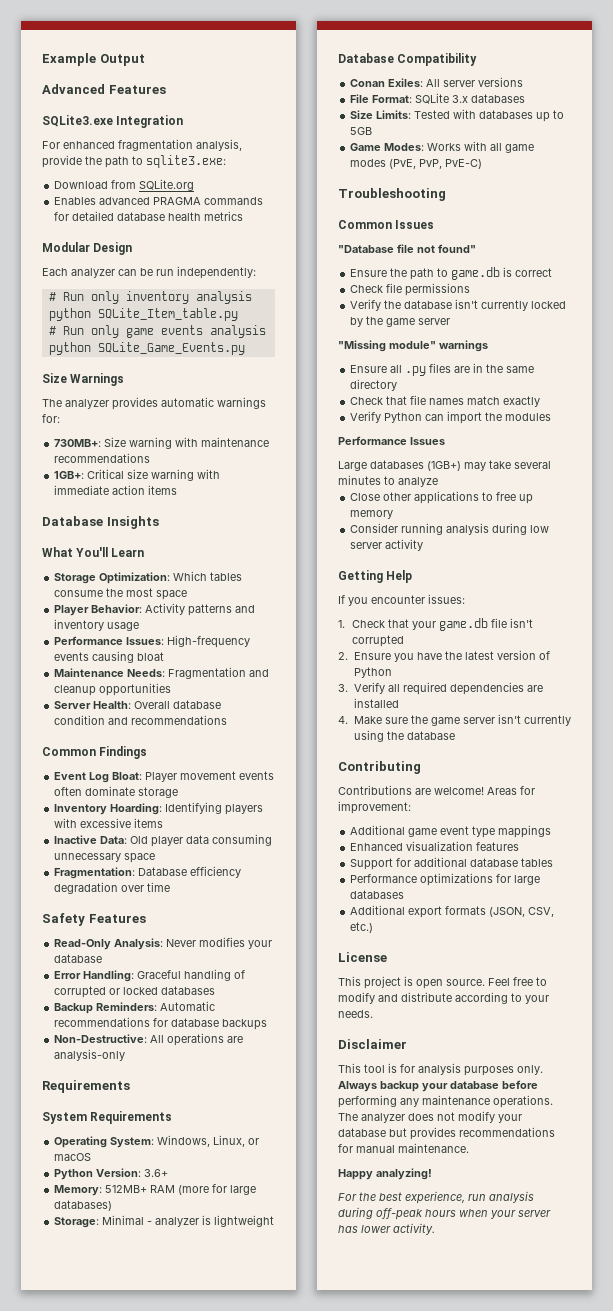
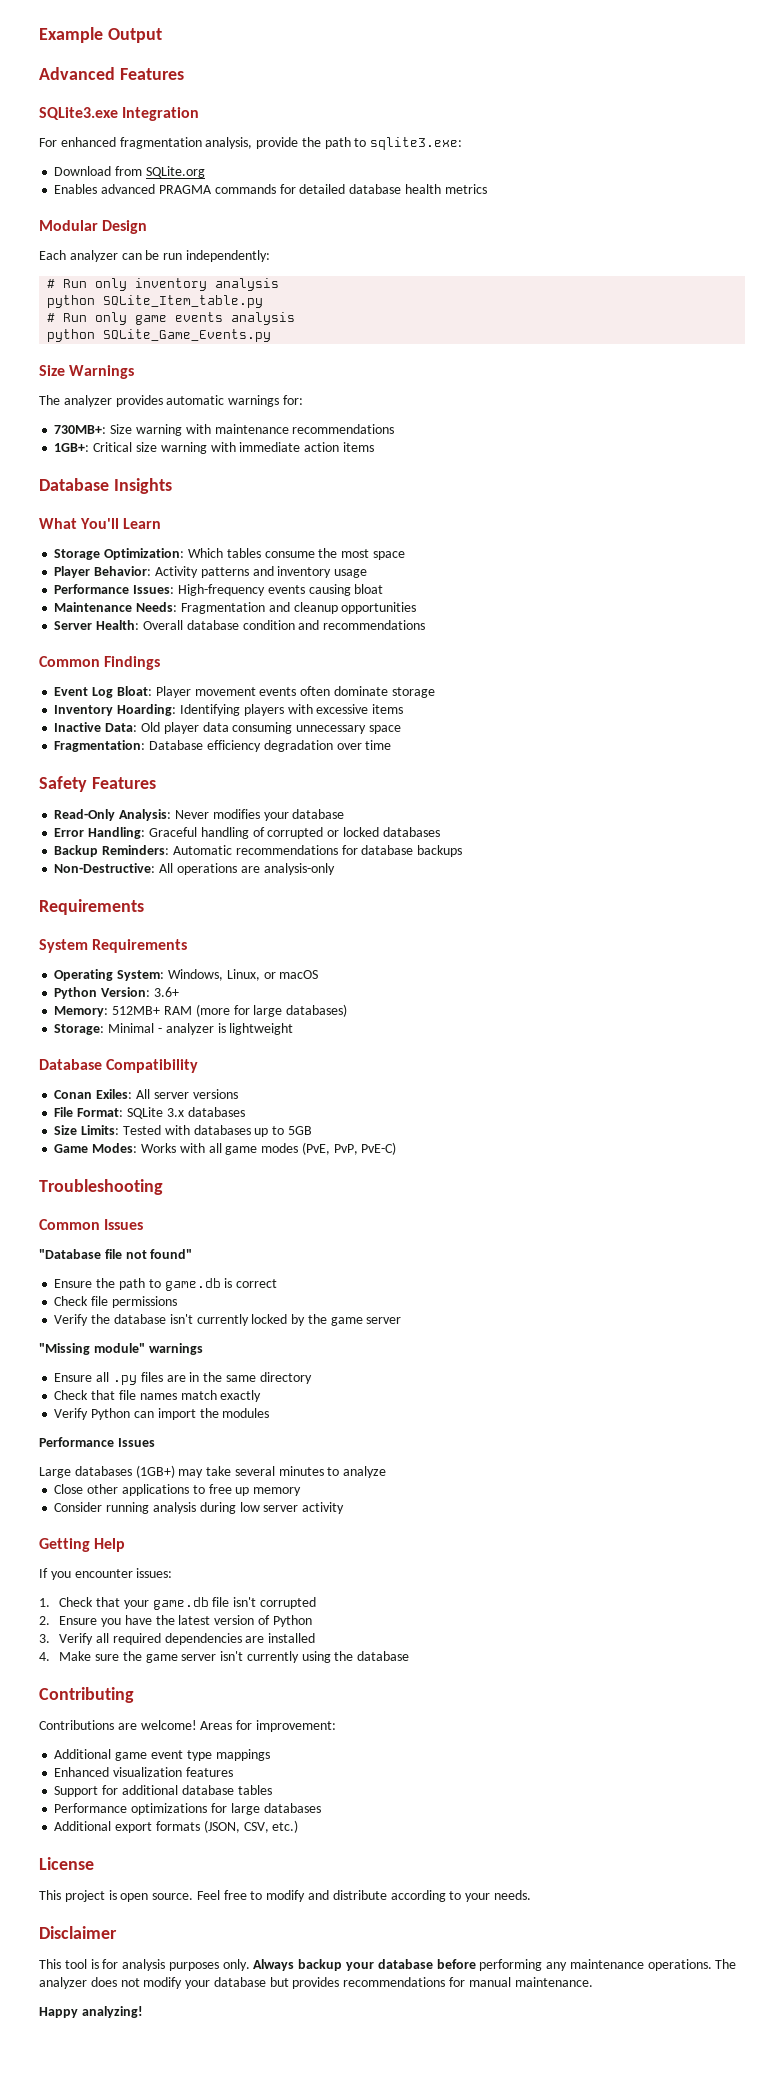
[338,1191,534,1204] [338,1207,551,1220] [338,1223,435,1235] // For the best experience, run analysis during off-peak hours when your server has lower activity. -> (143, 2012) none

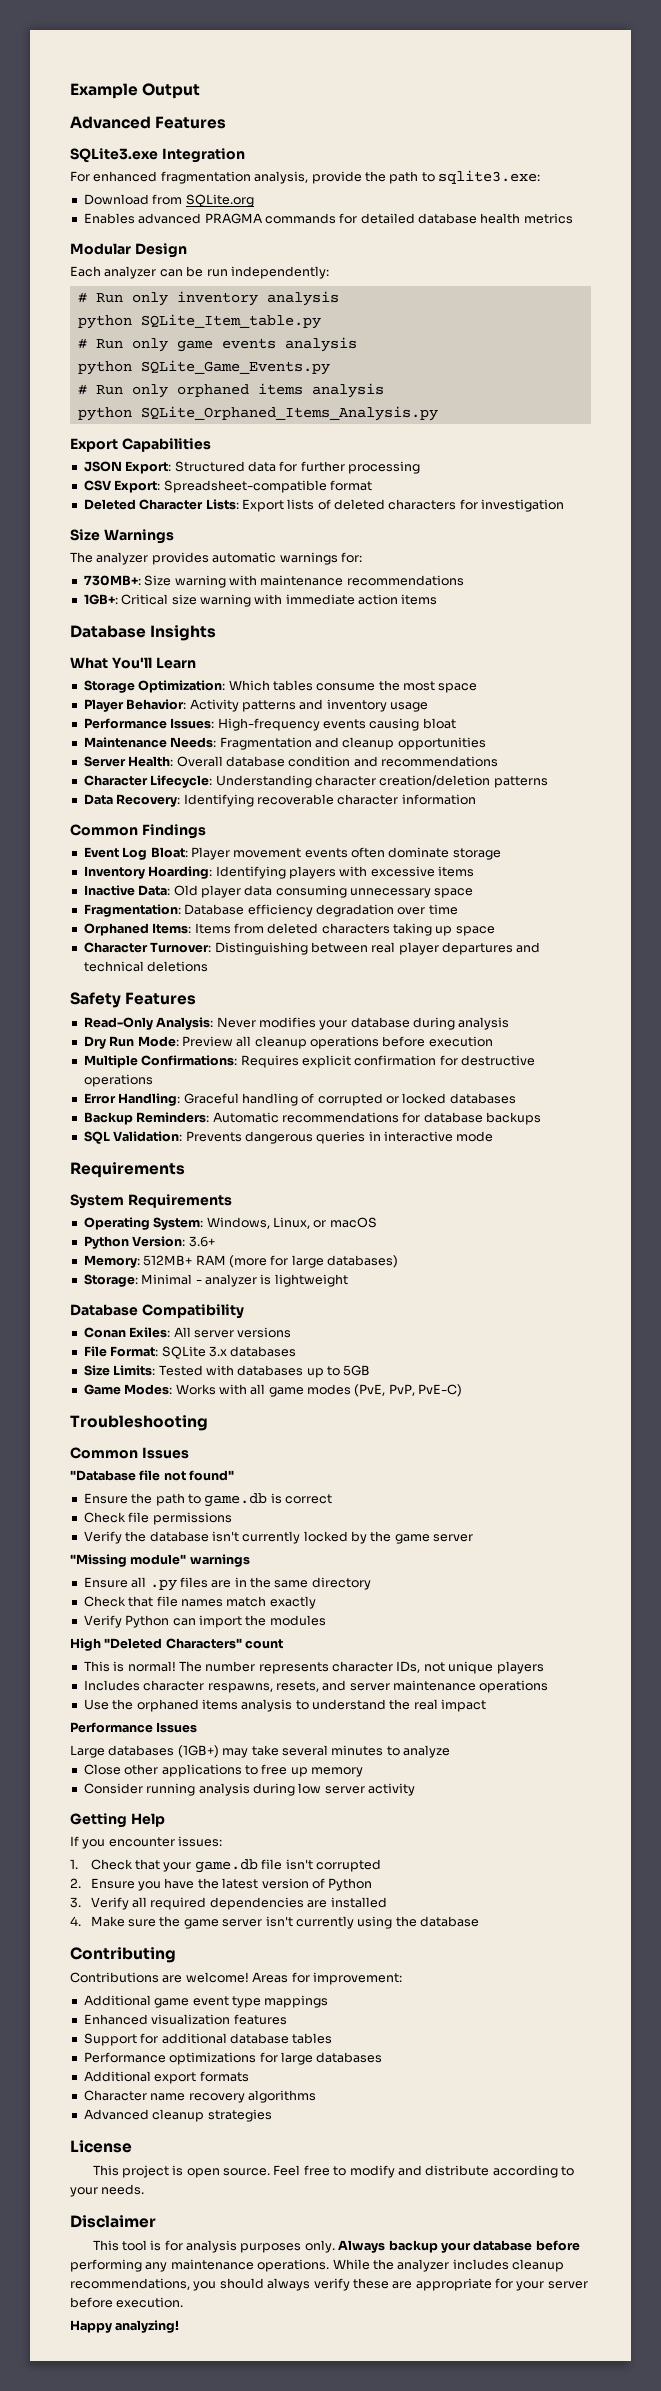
(272, 335) none -> [77,383,384,398] [77,406,438,421] [70,438,211,452] [83,461,420,474] [83,480,372,493] [83,499,565,512] // # Run only orphaned items analysis // python SQLite_Orphaned_Items_Analysis.py // Export Capabilities // JSON Export: Structured data for further processing // CSV Export: Spreadsheet-compatible format // Deleted Character Lists: Export lists of deleted characters for investigation
(426, 625) none -> [83,775,548,788] [83,794,476,807] // Character Lifecycle: Understanding character creation/deletion patterns // Data Recovery: Identifying recoverable character information
(392, 745) none -> [83,923,495,936] [83,942,541,955] [83,961,209,972] // Orphaned Items: Items from deleted characters taking up space // Character Turnover: Distinguishing between real player departures and technical deletions
(345, 814) none -> [413,1017,510,1030] [83,1036,493,1049] [83,1055,535,1068] [83,1074,153,1087] during analysis // Dry Run Mode: Preview all cleanup operations before execution // Multiple Confirmations: Requires explicit confirmation for destructive operations
[54,863,335,875] Non-Destructive: All operations are analysis-only -> [83,1131,494,1144] SQL Validation: Prevents dangerous queries in interactive mode
(270, 1413) none -> [70,1638,284,1651] [83,1661,544,1674] [83,1680,549,1693] [83,1699,487,1712] // High "Deleted Characters" count // This is normal! The number represents character IDs, not unique players // Includes character respawns, resets, and server maintenance operations // Use the orphaned items analysis to understand the real impact
[203,1820,299,1833] (JSON, CSV, etc.) -> [83,2090,316,2103] [83,2109,272,2122] // Character name recovery algorithms // Advanced cleanup strategies
[715,1959,737,1969] [39,1977,593,1989] The analyzer does not modify your database but provides recommendations for manual maintenance. -> [332,2259,564,2272] [70,2278,588,2291] [70,2297,184,2308] While the analyzer includes cleanup recommendations, you should always verify these are appropriate for your server before execution.

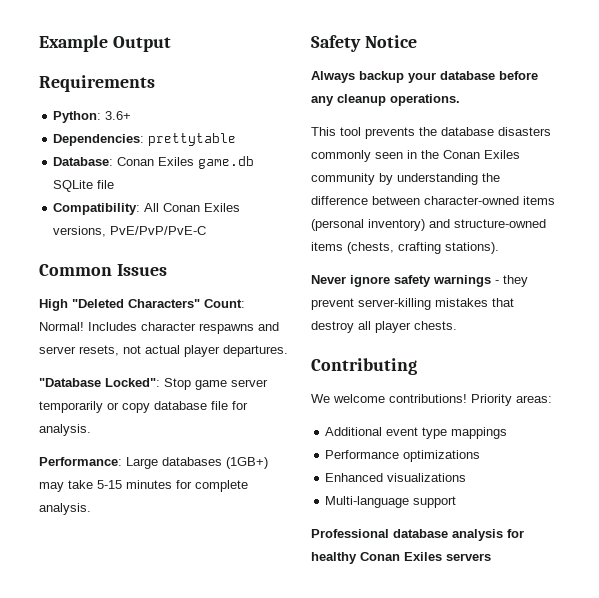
[70,116,227,129] [70,148,245,163] [70,170,540,184] [83,194,254,207] [83,213,573,224] [70,243,187,258] [70,266,329,279] [77,291,339,306] [77,314,321,329] [77,337,357,352] [77,360,330,375] [77,383,384,398] [77,406,438,421] [70,438,211,452] [83,461,420,474] [83,480,372,493] [83,499,565,512] [70,529,174,544] [70,552,362,565] [83,575,464,588] [83,594,438,607] [70,625,217,641] [70,657,196,669] [83,680,478,693] [83,699,428,712] [83,718,456,731] [83,737,486,750] [83,756,498,767] [83,775,548,788] [83,794,476,807] [70,824,206,839] [83,847,501,860] [83,866,474,879] [83,885,474,898] [83,904,458,917] [83,923,495,936] [83,942,541,955] [83,961,209,972] [70,992,197,1008] [83,1017,510,1030] [83,1036,493,1049] [83,1055,535,1068] [83,1074,153,1087] [83,1093,516,1106] [83,1112,541,1125] [83,1131,494,1144] [70,1162,185,1178] [70,1194,232,1209] [83,1217,377,1230] [83,1236,215,1249] [83,1255,398,1268] [83,1274,348,1287] [70,1304,244,1319] [83,1327,292,1338] [83,1346,297,1359] [83,1365,371,1378] [83,1384,463,1397] [70,1415,208,1431] [70,1447,189,1459] [70,1470,235,1481] [83,1493,332,1507] [83,1512,232,1525] [83,1531,474,1544] [70,1554,250,1567] [83,1577,371,1591] [83,1596,316,1609] [83,1615,326,1628] [70,1638,284,1651] [83,1661,544,1674] [83,1680,549,1693] [83,1699,487,1712] [70,1722,198,1733] Advanced Features // SQLite3.exe Integration // For enhanced fragmentation analysis, provide the path to sqlite3.exe: // Download from SQLite.org // Enables advanced PRAGMA commands for detailed database health metrics // Modular Design // Each analyzer can be run independently: // # Run only inventory analysis // python SQLite_Item_table.py // # Run only game events analysis // python SQLite_Game_Events.py // # Run only orphaned items analysis // python SQLite_Orphaned_Items_Analysis.py // Export Capabilities // JSON Export: Structured data for further processing // CSV Export: Spreadsheet-compatible format // Deleted Character Lists: Export lists of deleted characters for investigation // Size Warnings // The analyzer provides automatic warnings for: // 730MB+: Size warning with maintenance recommendations // 1GB+: Critical size warning with immediate action items // Database Insights // What You'll Learn // Storage Optimization: Which tables consume the most space // Player Behavior: Activity patterns and inventory usage // Performance Issues: High-frequency events causing bloat // Maintenance Needs: Fragmentation and cleanup opportunities // Server Health: Overall database condition and recommendations // Character Lifecycle: Understanding character creation/deletion patterns // Data Recovery: Identifying recoverable character information // Common Findings // Event Log Bloat: Player movement events often dominate storage // Inventory Hoarding: Identifying players with excessive items // Inactive Data: Old player data consuming unnecessary space // Fragmentation: Database efficiency degradation over time // Orphaned Items: Items from deleted characters taking up space // Character Turnover: Distinguishing between real player departures and technical deletions // Safety Features // Read-Only Analysis: Never modifies your database during analysis // Dry Run Mode: Preview all cleanup operations before execution // Multiple Confirmations: Requires explicit confirmation for destructive operations // Error Handling: Graceful handling of corrupted or locked databases // Backup Reminders: Automatic recommendations for database backups // SQL Validation: Prevents dangerous queries in interactive mode // Requirements // System Requirements // Operating System: Windows, Linux, or macOS // Python Version: 3.6+ // Memory: 512MB+ RAM (more for large databases) // Storage: Minimal - analyzer is lightweight // Database Compatibility // Conan Exiles: All server versions // File Format: SQLite 3.x databases // Size Limits: Tested with databases up to 5GB // Game Modes: Works with all game modes (PvE, PvP, PvE-C) // Troubleshooting // Common Issues // "Database file not found" // Ensure the path to game.db is correct // Check file permissions // Verify the database isn't currently locked by the game server // "Missing module" warnings // Ensure all .py files are in the same directory // Check that file names match exactly // Verify Python can import the modules // High "Deleted Characters" count // This is normal! The number represents character IDs, not unique players // Includes character respawns, resets, and server maintenance operations // Use the orphaned items analysis to understand the real impact // Performance Issues // -> [39,75,155,92] [53,111,132,123] [53,133,237,146] [53,156,255,169] [53,180,115,192] [53,203,241,215] [53,226,207,237] [39,264,167,276] [39,299,245,311] [39,322,279,334] [39,345,288,357] [39,378,268,390] [39,401,248,413] [39,424,91,436] [39,457,122,466] Requirements // Python: 3.6+ // Dependencies: prettytable // Database: Conan Exiles game.db SQLite file // Compatibility: All Conan Exiles versions, PvE/PvP/PvE-C // Common Issues // High "Deleted Characters" Count: Normal! Includes character respawns and server resets, not actual player departures. // "Database Locked": Stop game server temporarily or copy database file for analysis. // Performance:
[281,1745,450,1758] [83,1764,363,1777] [83,1783,415,1796] [70,1813,165,1828] [70,1836,223,1849] [70,1859,381,1873] [70,1878,373,1891] [70,1897,387,1910] [70,1916,480,1929] [70,1947,176,1963] [70,1972,402,1985] [83,1995,329,2008] [83,2014,287,2025] [83,2033,333,2046] [83,2052,383,2065] [83,2071,249,2084] [83,2090,316,2103] [83,2109,272,2122] [70,2140,132,2153] [92,2165,575,2178] [70,2184,145,2197] [70,2215,156,2228] [92,2240,335,2253] several minutes to analyze // Close other applications to free up memory // Consider running analysis during low server activity // Getting Help // If you encounter issues: // 1. Check that your game.db file isn't corrupted // 2. Ensure you have the latest version of Python // 3. Verify all required dependencies are installed // 4. Make sure the game server isn't currently using the database // Contributing // Contributions are welcome! Areas for improvement: // Additional game event type mappings // Enhanced visualization features // Support for additional database tables // Performance optimizations for large databases // Additional export formats // Character name recovery algorithms // Advanced cleanup strategies // License // This project is open source. Feel free to modify and distribute according to your needs. // Disclaimer // This tool is for analysis purposes only. -> [97,480,248,492] [39,503,91,515] [311,35,417,52] 5-15 minutes for complete analysis. // Safety Notice //
[70,2259,564,2272] [70,2278,588,2291] [70,2297,184,2308] [70,2320,180,2333] performing any maintenance operations. While the analyzer includes cleanup recommendations, you should always verify these are appropriate for your server before execution. // Happy analyzing! -> [311,94,460,106] [311,127,551,139] [311,150,520,162] [311,173,500,185] [311,196,555,205] [311,219,546,231] [311,242,499,254] [311,275,528,287] [311,298,514,310] [311,321,457,333] [311,358,417,375] [311,394,552,406] [325,427,508,439] [325,450,481,462] [325,473,467,482] [325,496,457,508] [311,529,524,541] [311,552,491,564] any cleanup operations. // This tool prevents the database disasters commonly seen in the Conan Exiles community by understanding the difference between character-owned items (personal inventory) and structure-owned items (chests, crafting stations). // Never ignore safety warnings - they prevent server-killing mistakes that destroy all player chests. // Contributing // We welcome contributions! Priority areas: // Additional event type mappings // Performance optimizations // Enhanced visualizations // Multi-language support // Professional database analysis for healthy Conan Exiles servers

